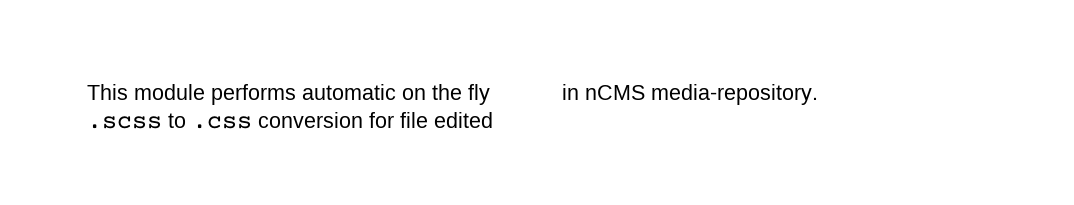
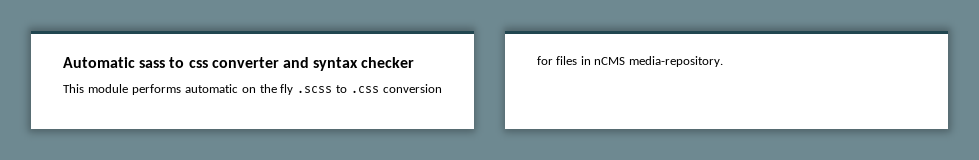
(87, 92) none -> [63,57,415,71] Automatic sass to css converter and syntax checker //
[400,112,493,128] file edited -> [556,56,578,65] files

